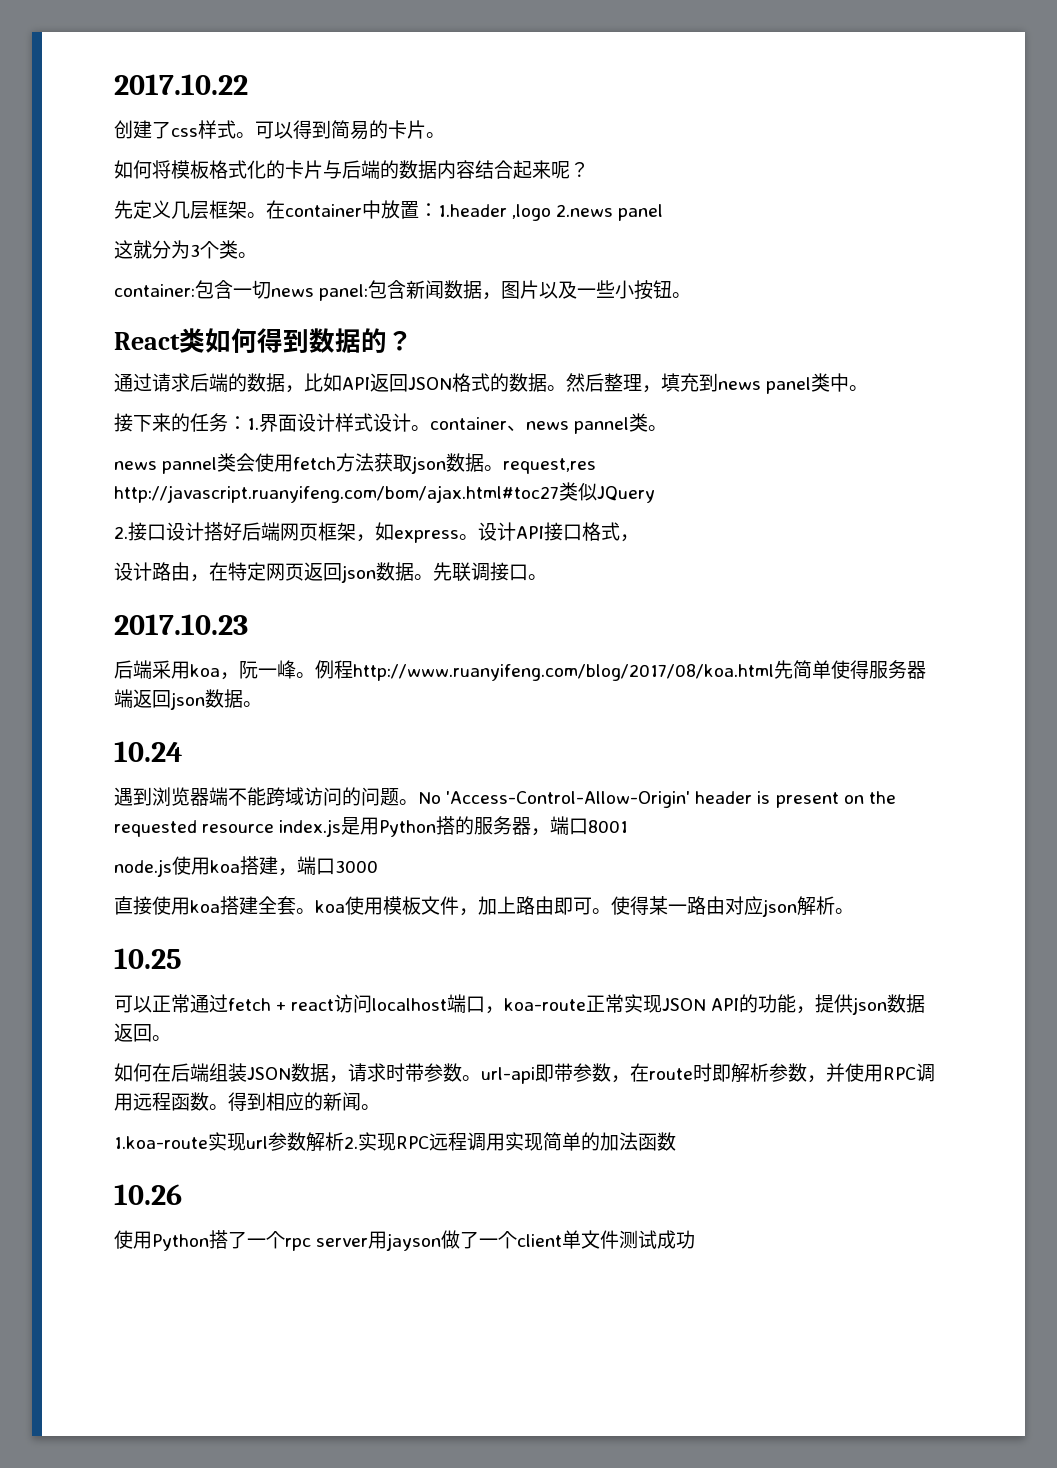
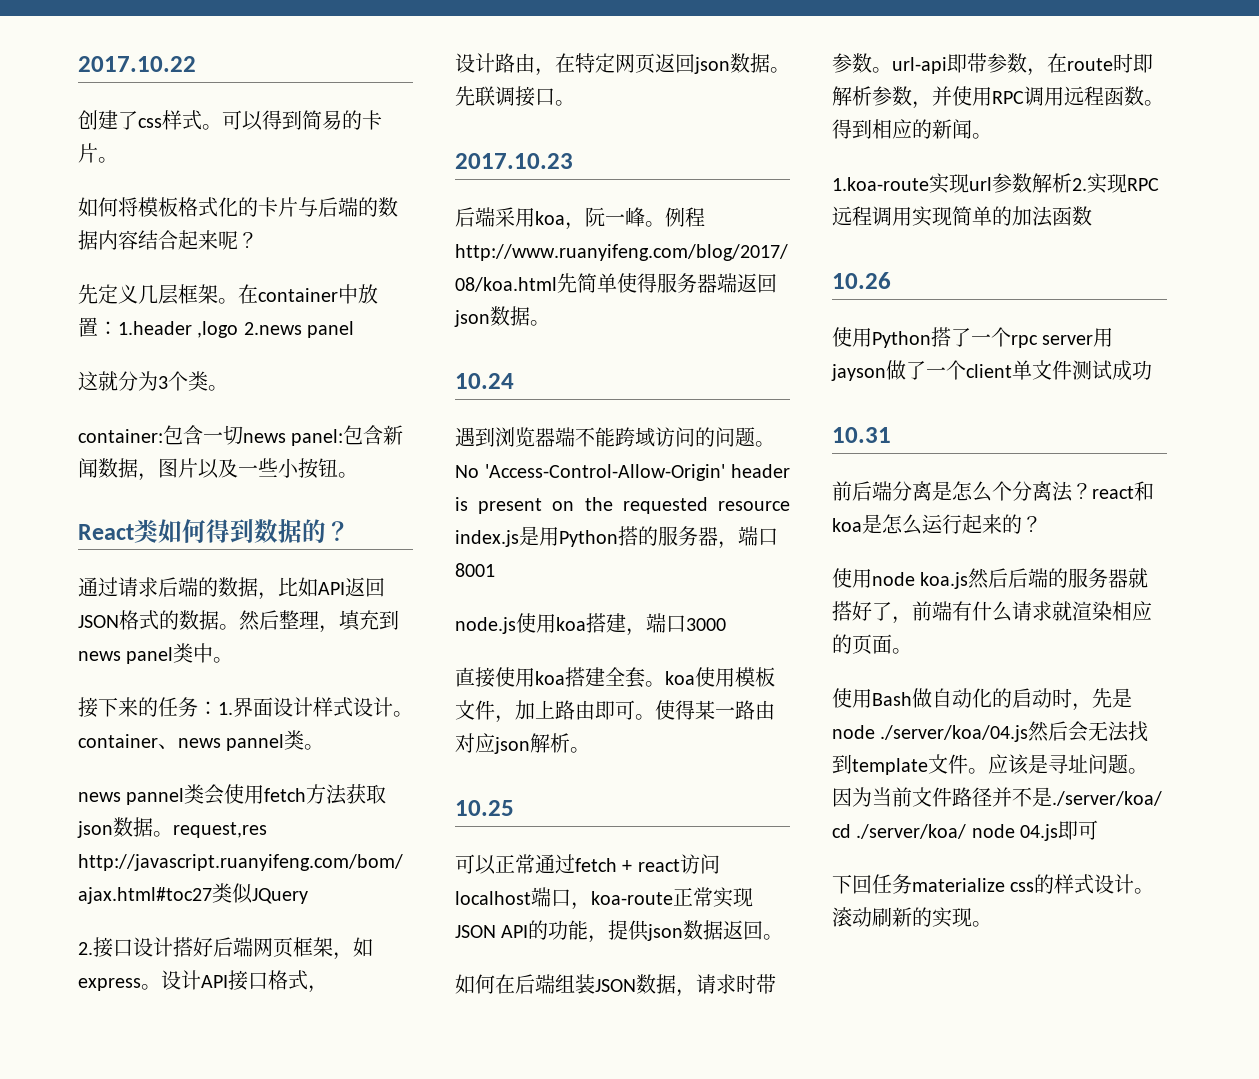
(696, 1239) none -> [832,427,891,443] [832,481,1154,502] [832,514,1042,535] [832,568,1149,589] [832,601,1152,624] [832,634,912,654] [832,688,1132,711] [832,721,1149,742] [832,754,1148,775] [832,787,1162,807] [832,820,1099,841] [832,874,1155,894] [832,907,992,928] // 10.31 // 前后端分离是怎么个分离法？react和koa是怎么运行起来的？ // 使用node koa.js然后后端的服务器就搭好了，前端有什么请求就渲染相应的页面。 // 使用Bash做自动化的启动时，先是node ./server/koa/04.js然后会无法找到template文件。应该是寻址问题。因为当前文件路径并不是./server/koa/ cd ./server/koa/ node 04.js即可 // 下回任务materialize css的样式设计。滚动刷新的实现。

